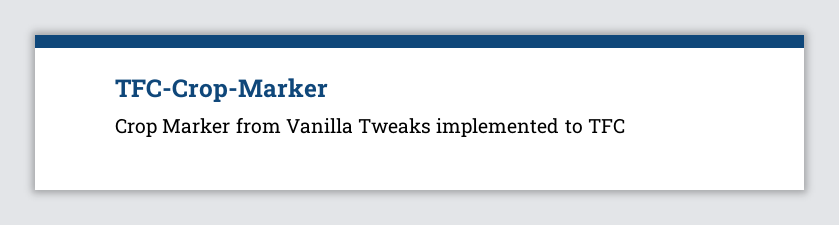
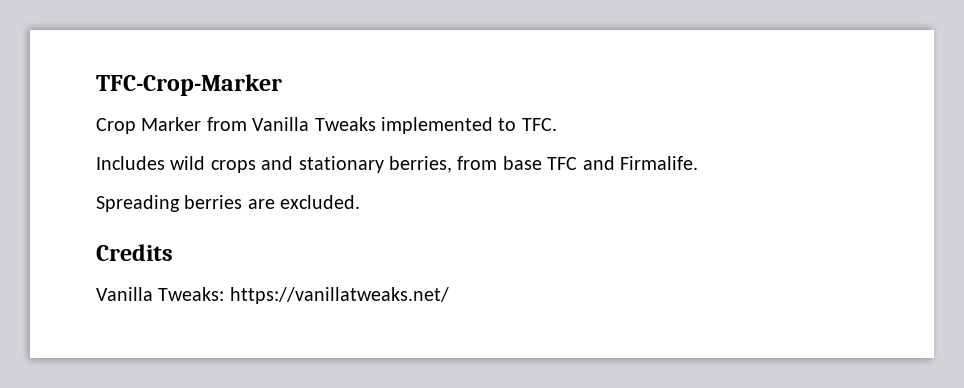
[587,118,625,134] TFC -> [521,118,557,131] [96,156,698,173] [96,195,361,212] [96,244,173,261] [96,287,449,304] TFC. // Includes wild crops and stationary berries, from base TFC and Firmalife. // Spreading berries are excluded. // Credits // Vanilla Tweaks: https://vanillatweaks.net/

